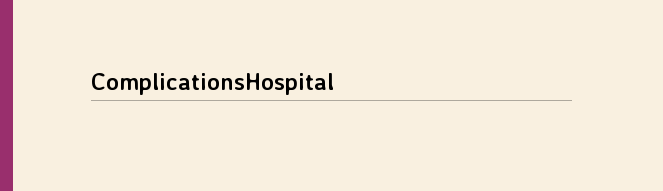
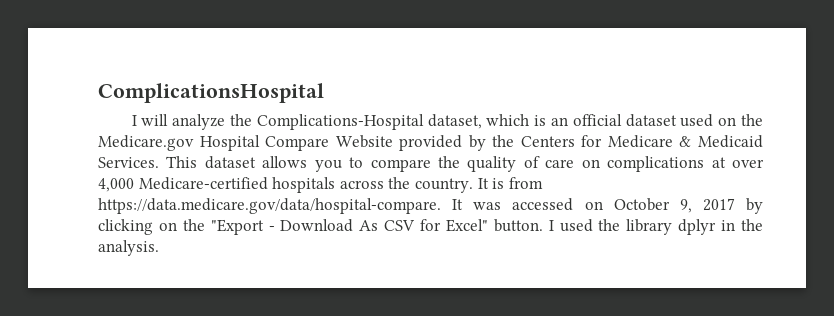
(334, 84) none -> [131,114,763,130] [98,135,763,151] [98,156,765,172] [98,177,543,193] [98,198,763,214] [98,219,763,235] [98,240,159,256] // I will analyze the Complications-Hospital dataset, which is an official dataset used on the Medicare.gov Hospital Compare Website provided by the Centers for Medicare & Medicaid Services. This dataset allows you to compare the quality of care on complications at over 4,000 Medicare-certified hospitals across the country. It is from https://data.medicare.gov/data/hospital-compare. It was accessed on October 9, 2017 by clicking on the "Export - Download As CSV for Excel" button. I used the library dplyr in the analysis.

